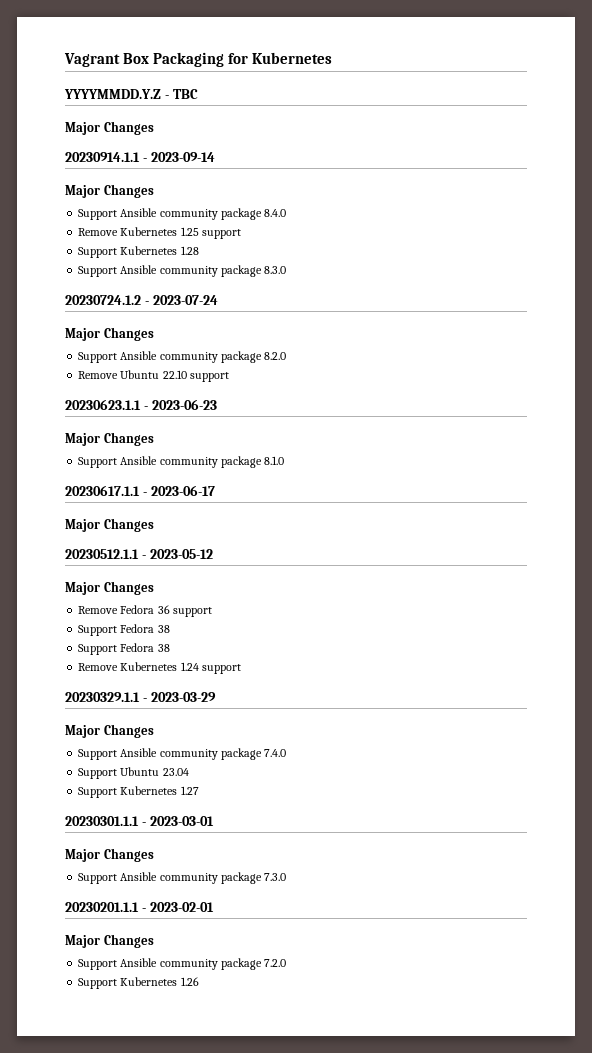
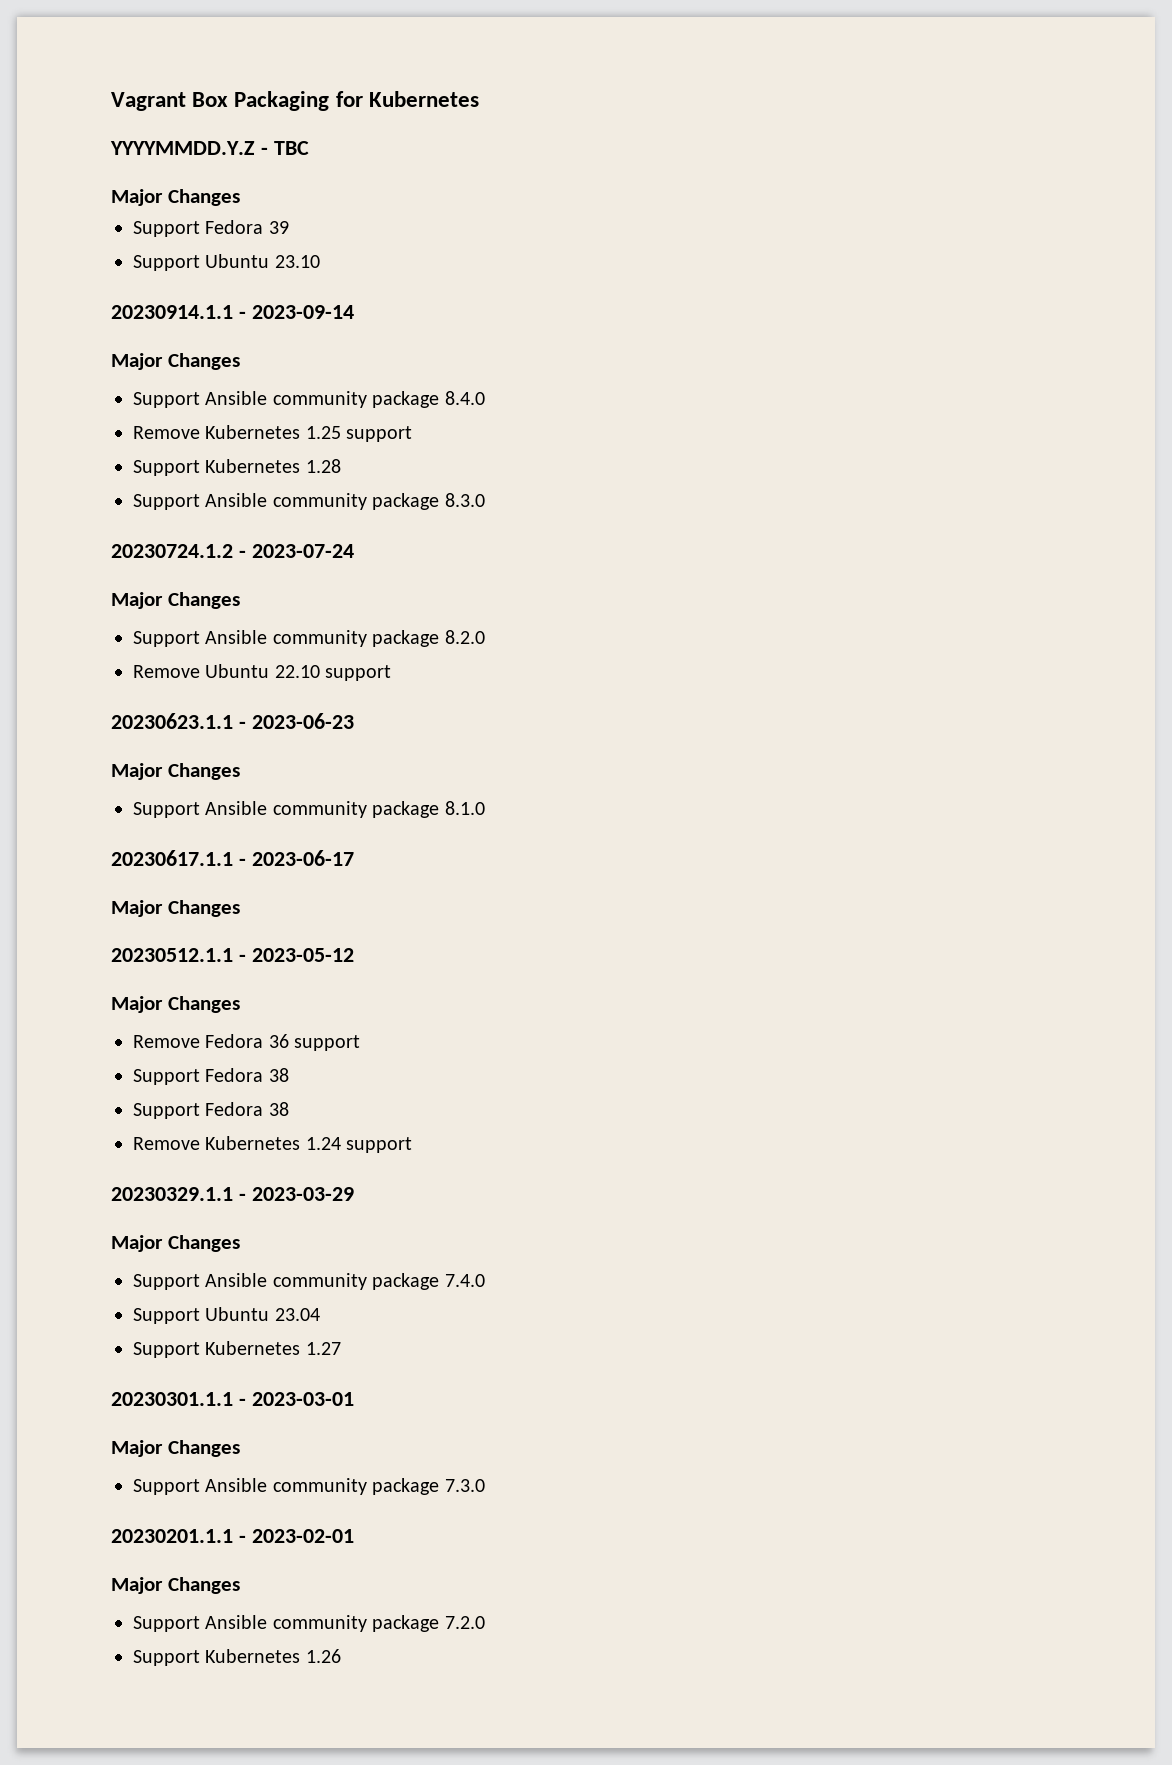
(154, 128) none -> [133,220,289,237] [133,254,320,271] // Support Fedora 39 // Support Ubuntu 23.10

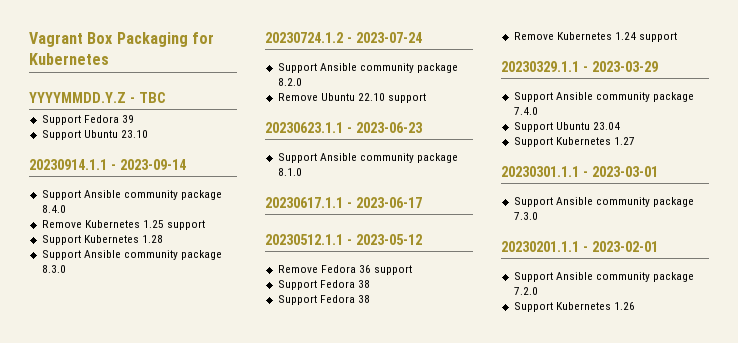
[111,189,240,206] // Major Changes -> (166, 97) none
[111,353,240,370] // Major Changes -> (186, 164) none
[111,592,240,609] // Major Changes -> (422, 37) none
[111,763,240,780] // Major Changes -> (423, 127) none
[111,900,240,917] // Major Changes -> (422, 202) none
[111,996,240,1013] // Major Changes -> (422, 239) none
[111,1235,240,1252] // Major Changes -> (658, 66) none
[111,1440,240,1457] // Major Changes -> (658, 171) none
[111,1577,240,1594] // Major Changes -> (658, 246) none

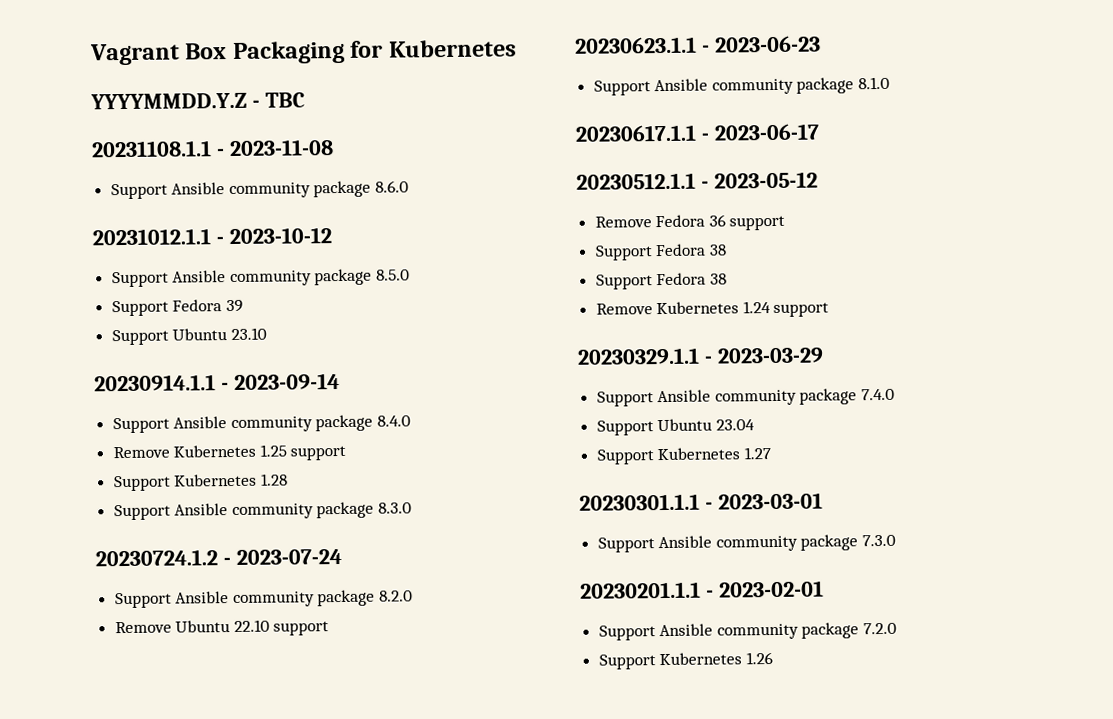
(166, 97) none -> [91,139,334,158] [110,180,410,200] [92,227,332,246] [111,268,411,288] // 20231108.1.1 - 2023-11-08 // Support Ansible community package 8.6.0 // 20231012.1.1 - 2023-10-12 // Support Ansible community package 8.5.0

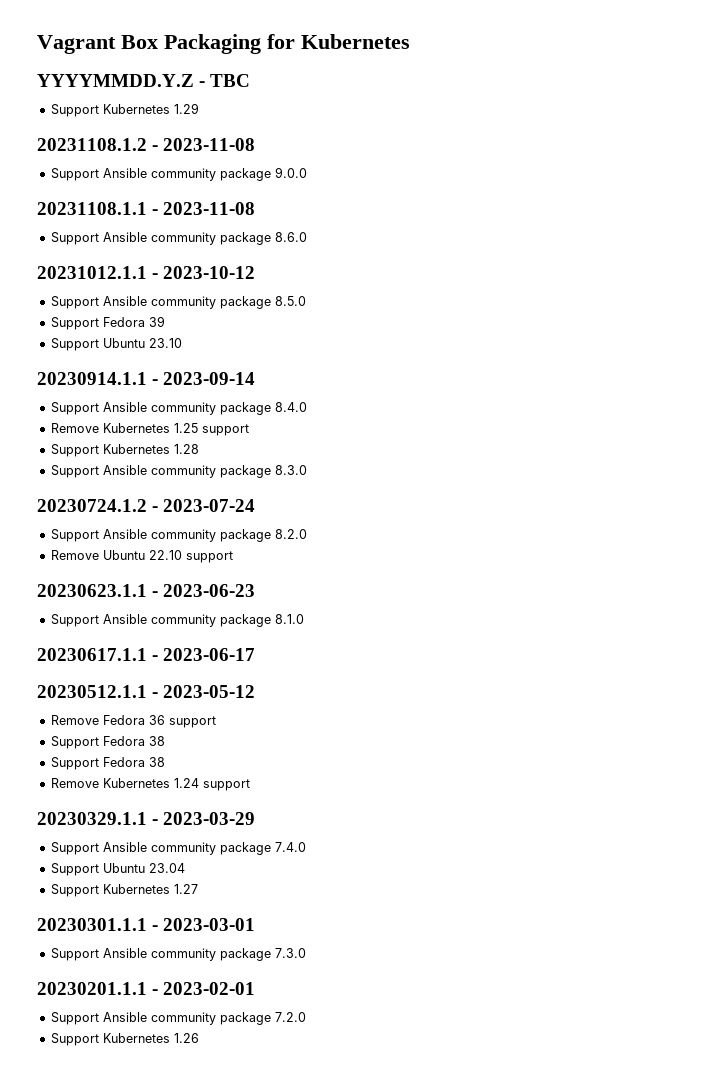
(305, 100) none -> [50,103,199,117] [37,138,256,151] [50,167,307,181] // Support Kubernetes 1.29 // 20231108.1.2 - 2023-11-08 // Support Ansible community package 9.0.0

